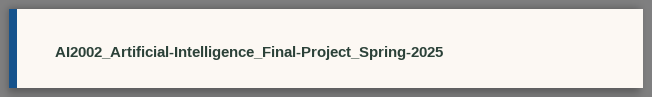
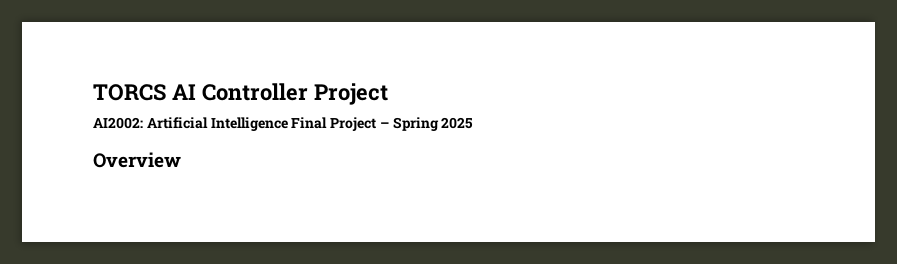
[55,46,443,60] AI2002_Artificial-Intelligence_Final-Project_Spring-2025 -> [93,83,388,105] [93,117,474,131] [93,152,181,168] TORCS AI Controller Project // AI2002: Artificial Intelligence Final Project – Spring 2025 // Overview

